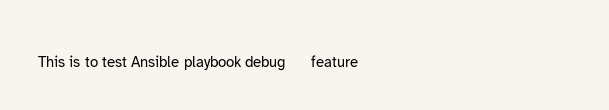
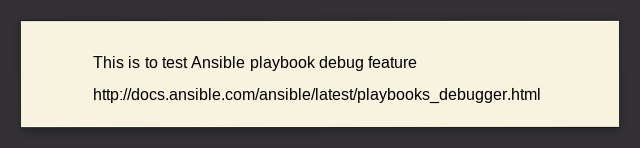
(358, 61) none -> [93,87,542,105] // http://docs.ansible.com/ansible/latest/playbooks_debugger.html

